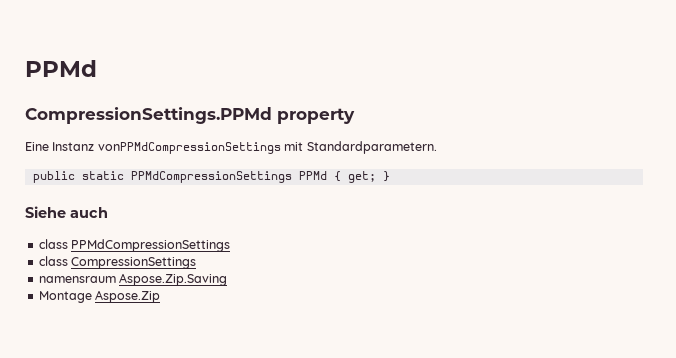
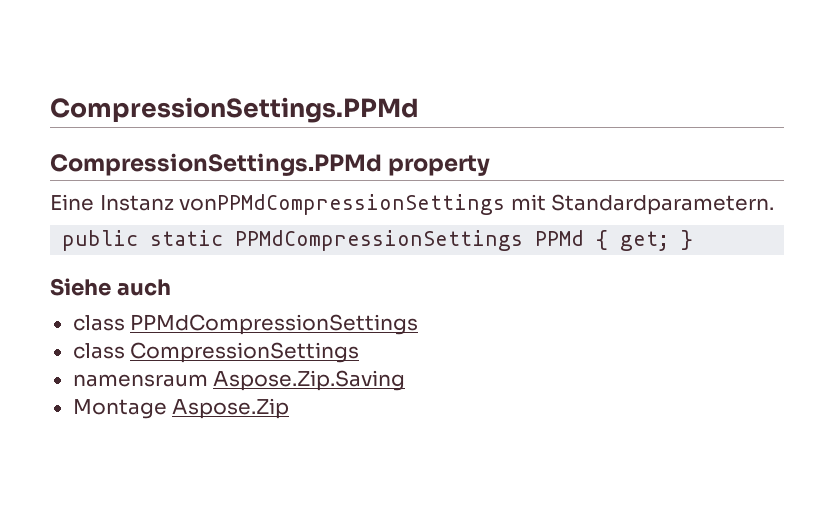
[25,60,97,77] PPMd -> [50,97,419,123] CompressionSettings.PPMd

